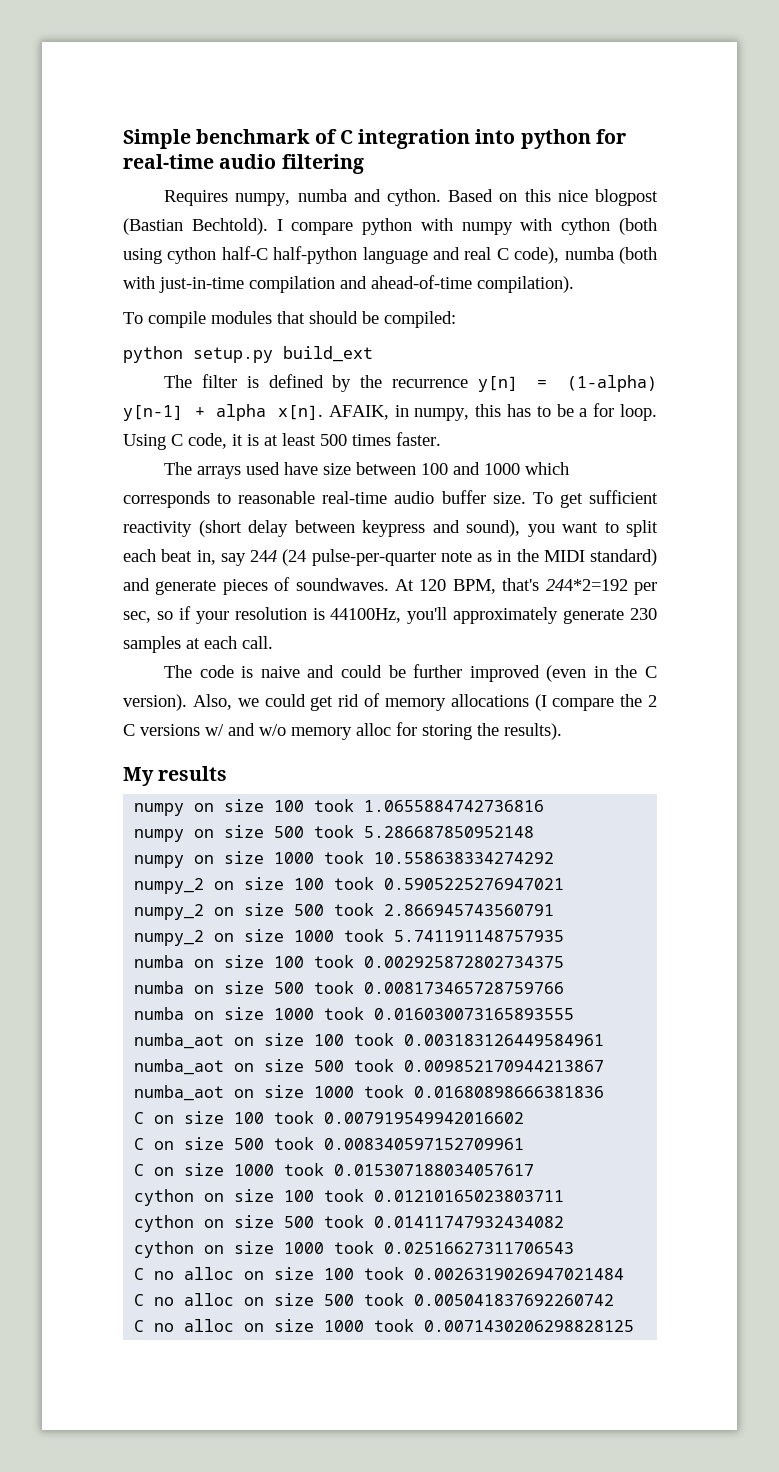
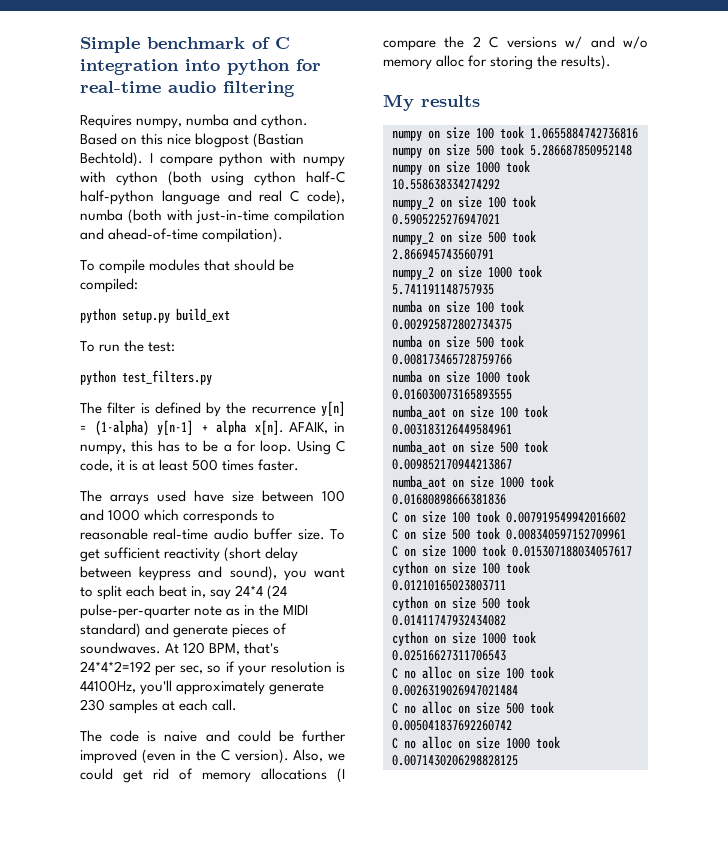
(373, 354) none -> [80,340,176,352] [80,370,212,385] // To run the test: // python test_filters.py
[250,550,277,562] 244 -> [235,585,264,596] 24*4
[545,579,628,591] 244*2=192 -> [80,661,151,672] 24*4*2=192

